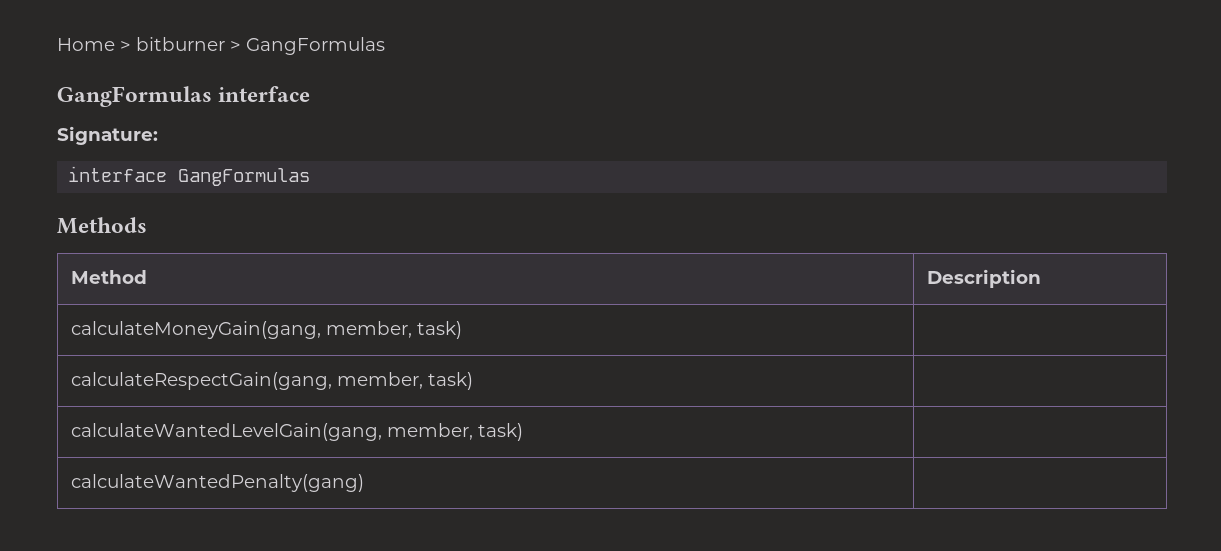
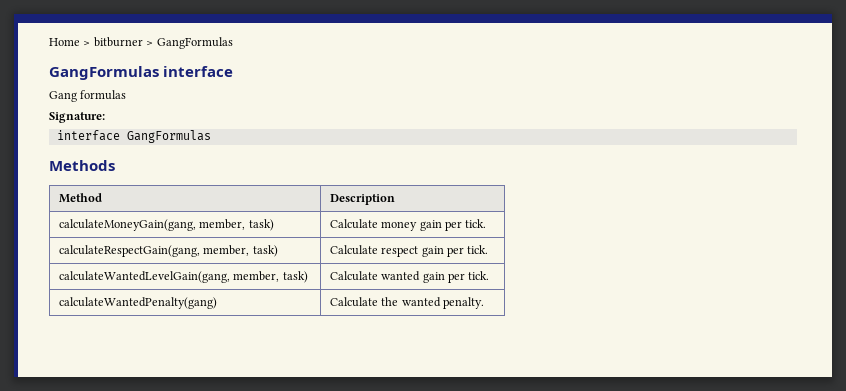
(311, 94) none -> [49,90,127,102] // Gang formulas
[70,372,473,390] [70,423,523,441] [70,474,364,492] // calculateRespectGain(gang, member, task) | // calculateWantedLevelGain(gang, member, task) | // calculateWantedPenalty(gang) | -> [329,219,487,231] [58,245,278,257] [329,245,489,257] [58,271,308,283] [329,271,490,283] [58,297,217,309] [329,297,485,309] Calculate money gain per tick. // calculateRespectGain(gang, member, task) | Calculate respect gain per tick. // calculateWantedLevelGain(gang, member, task) | Calculate wanted gain per tick. // calculateWantedPenalty(gang) | Calculate the wanted penalty.

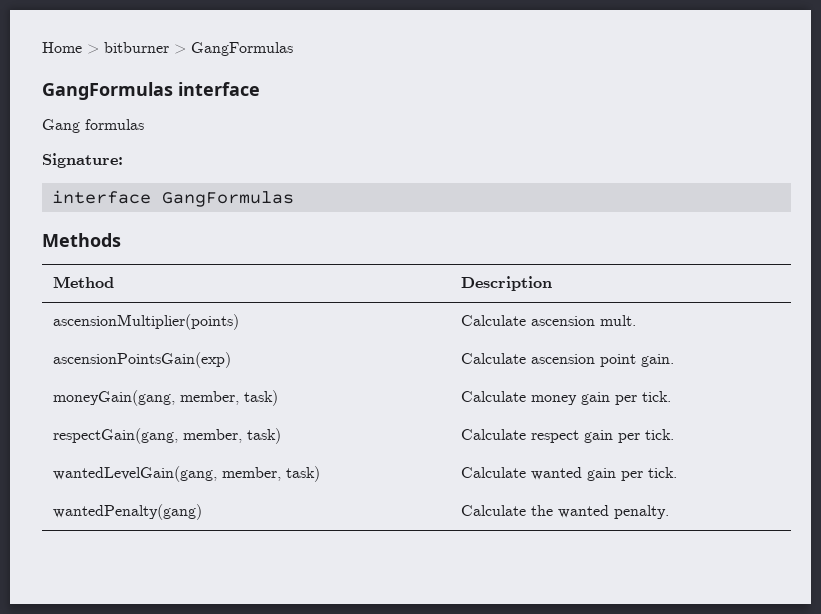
[58,219,196,231] calculateMoneyGain(gang, -> [53,314,240,330] [461,315,637,326] [53,352,232,368] [461,353,675,367] [53,390,176,406] ascensionMultiplier(points) | Calculate ascension mult. // ascensionPointsGain(exp) | Calculate ascension point gain. // moneyGain(gang,
[58,245,200,257] calculateRespectGain(gang, -> [53,428,179,444] respectGain(gang,
[58,271,230,283] calculateWantedLevelGain(gang, -> [53,466,218,482] wantedLevelGain(gang,
[58,297,217,309] calculateWantedPenalty(gang) -> [53,504,203,520] wantedPenalty(gang)

